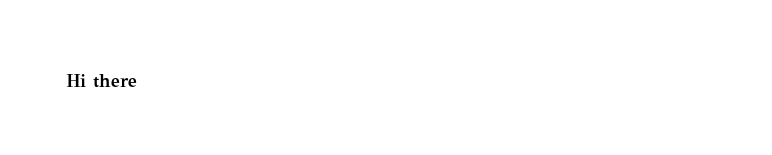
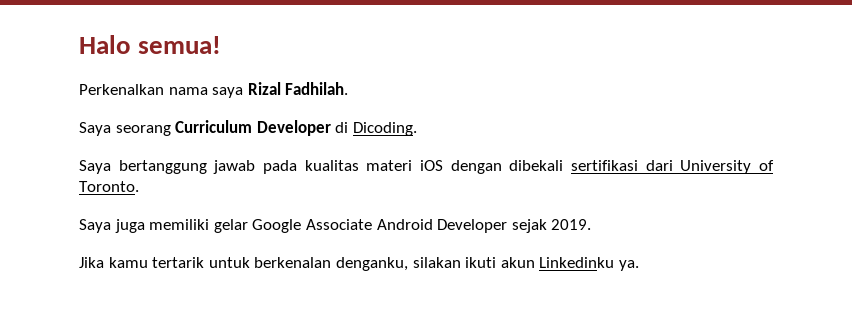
[66,74,137,88] Hi there -> [79,35,222,54] [79,82,349,98] [79,120,417,136] [79,160,774,174] [79,181,139,192] [79,219,592,233] [79,257,639,271] Halo semua! // Perkenalkan nama saya Rizal Fadhilah. // Saya seorang Curriculum Developer di Dicoding. // Saya bertanggung jawab pada kualitas materi iOS dengan dibekali sertifikasi dari University of Toronto. // Saya juga memiliki gelar Google Associate Android Developer sejak 2019. // Jika kamu tertarik untuk berkenalan denganku, silakan ikuti akun Linkedinku ya.

